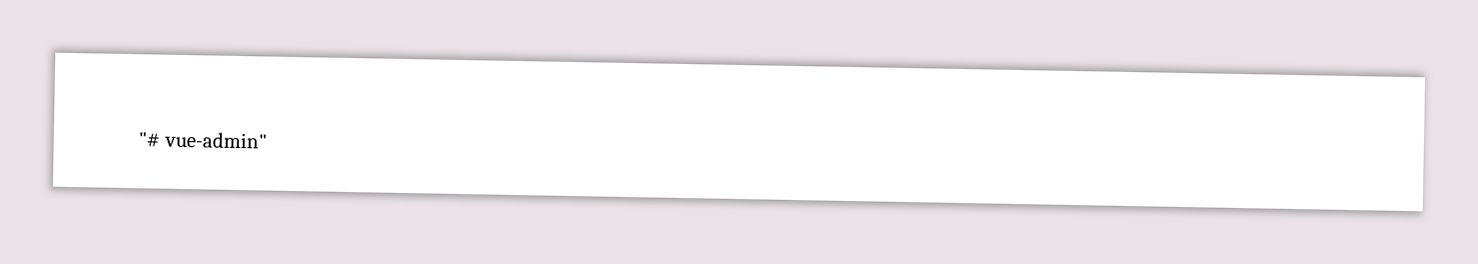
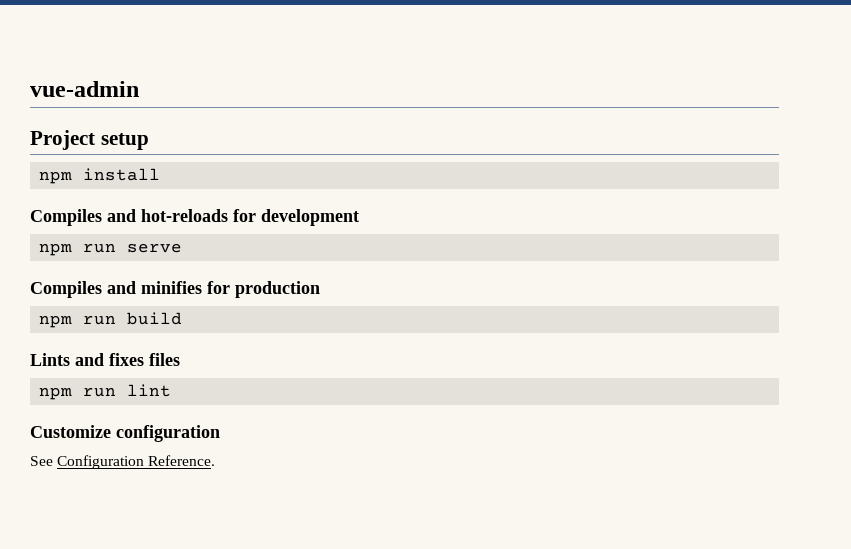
[138,131,267,149] "# vue-admin" -> [30,81,139,97] [30,130,149,150] [39,168,161,184] [30,209,359,226] [39,243,183,256] [30,281,320,298] [39,312,183,328] [30,353,180,366] [39,384,172,400] [30,425,220,442] [30,455,216,469] vue-admin // Project setup // npm install // Compiles and hot-reloads for development // npm run serve // Compiles and minifies for production // npm run build // Lints and fixes files // npm run lint // Customize configuration // See Configuration Reference.

